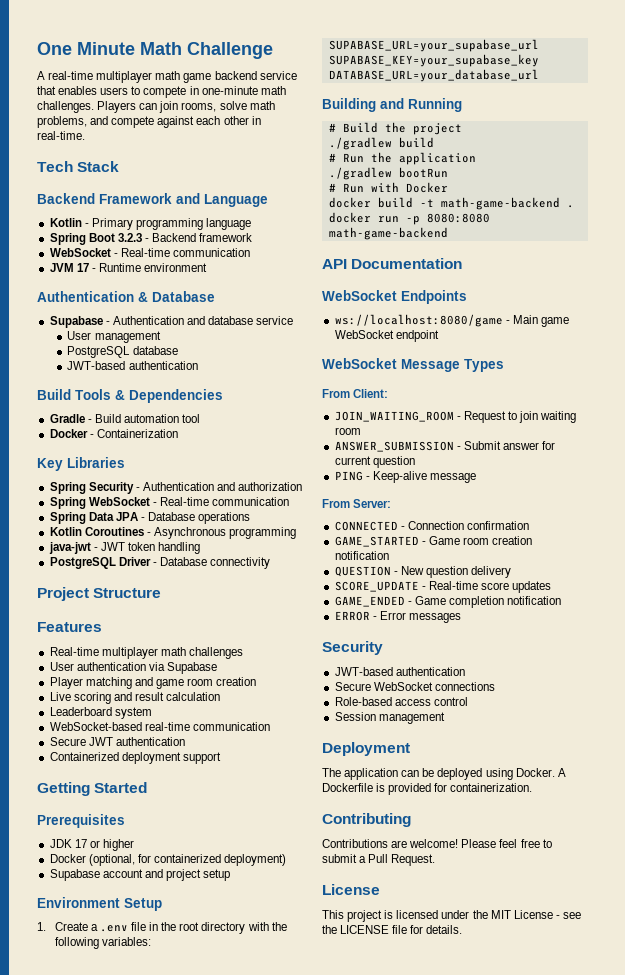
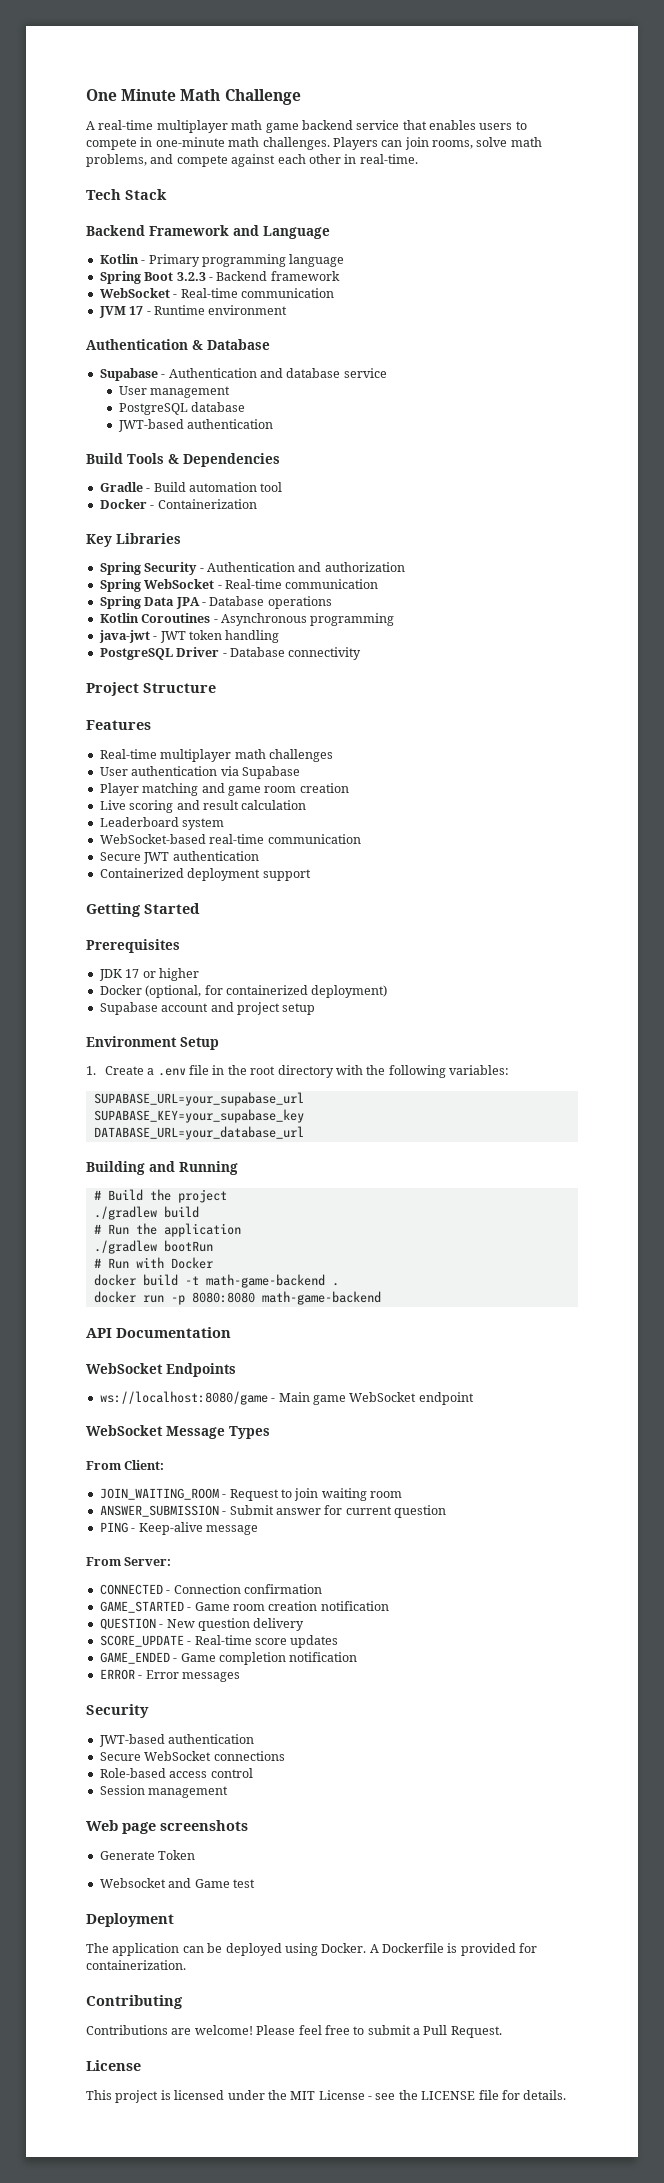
(445, 718) none -> [86,1820,248,1834] [99,1850,196,1860] [99,1878,255,1888] // Web page screenshots // Generate Token // Websocket and Game test

